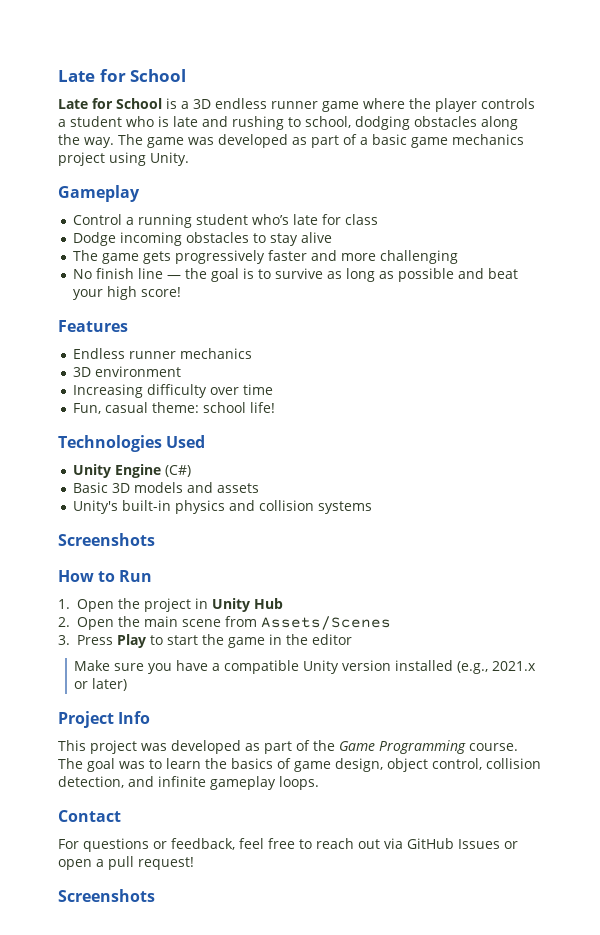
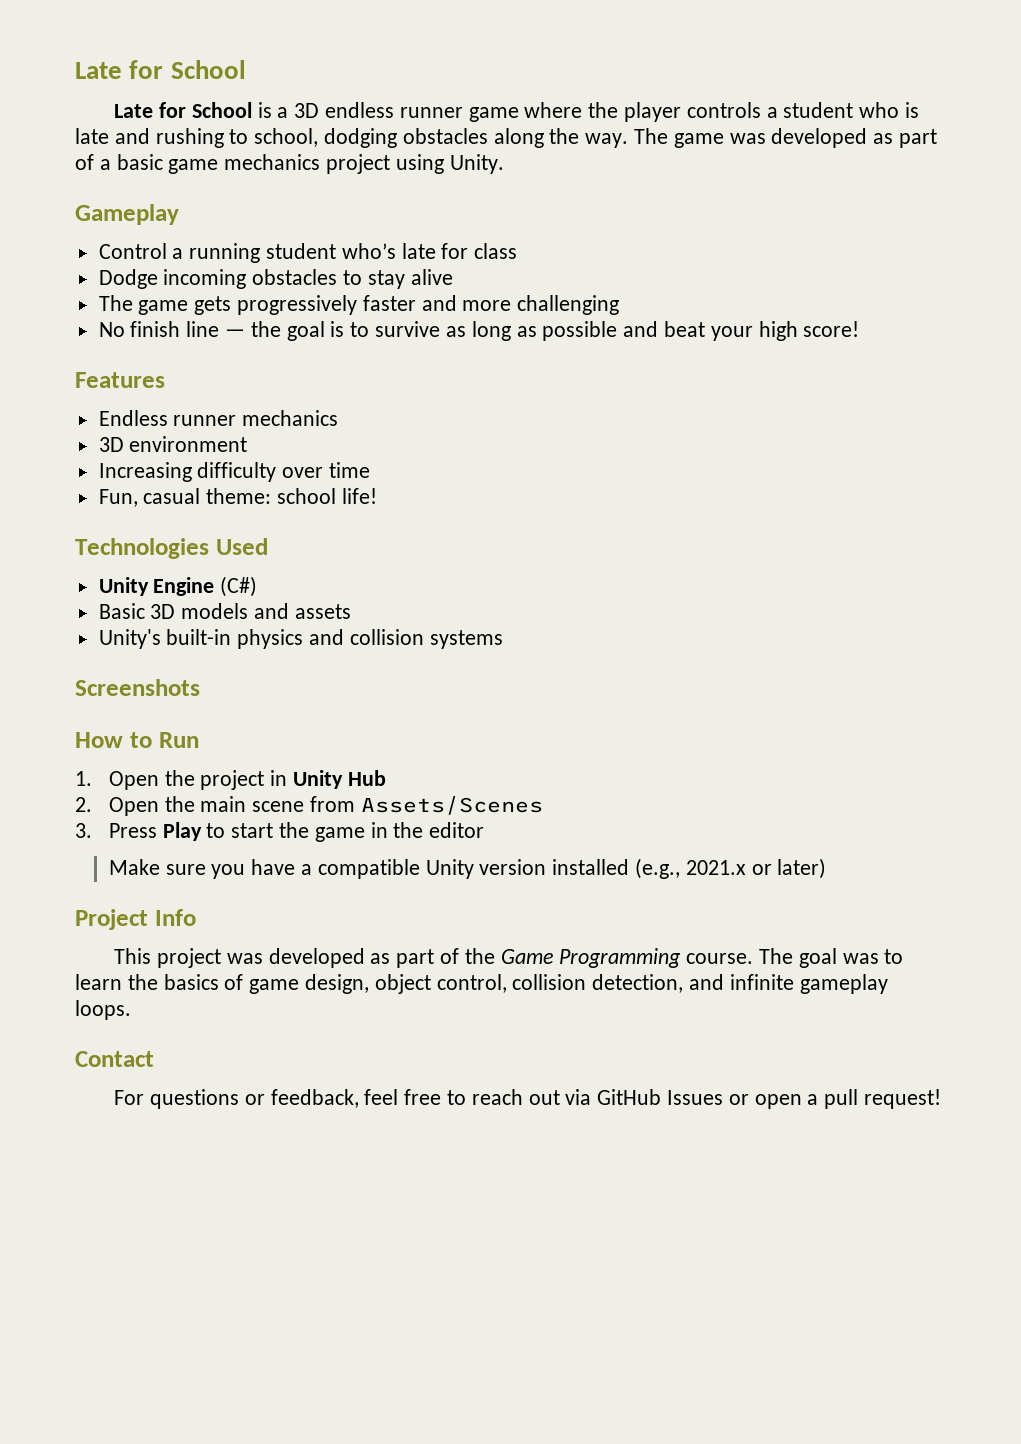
[58,889,155,902] // Screenshots -> (942, 1099) none

